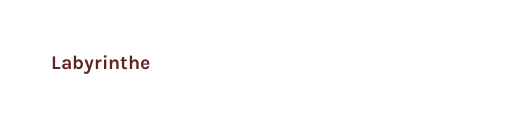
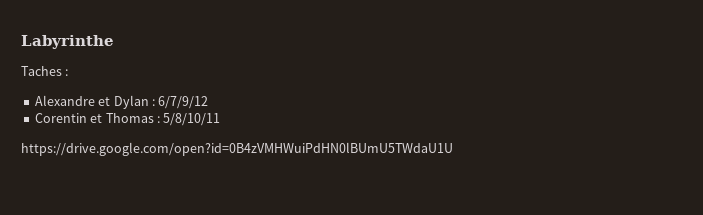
(150, 64) none -> [21,66,69,76] [34,95,209,109] [34,113,221,126] [21,142,453,156] // Taches : // Alexandre et Dylan : 6/7/9/12 // Corentin et Thomas : 5/8/10/11 // https://drive.google.com/open?id=0B4zVMHWuiPdHN0lBUmU5TWdaU1U

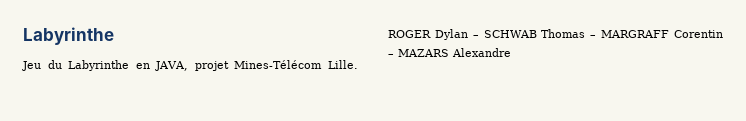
[21,66,69,76] [34,95,209,109] [34,113,221,126] [21,142,453,156] Taches : // Alexandre et Dylan : 6/7/9/12 // Corentin et Thomas : 5/8/10/11 // https://drive.google.com/open?id=0B4zVMHWuiPdHN0lBUmU5TWdaU1U -> [22,60,358,71] [388,29,723,40] [388,48,511,57] Jeu du Labyrinthe en JAVA, projet Mines-Télécom Lille. ROGER Dylan – SCHWAB Thomas – MARGRAFF Corentin – MAZARS Alexandre

